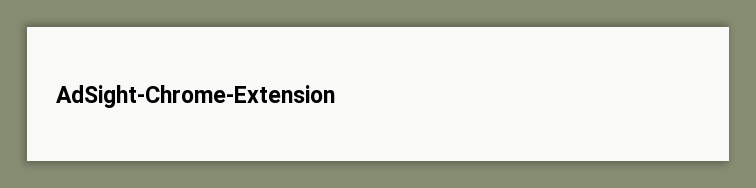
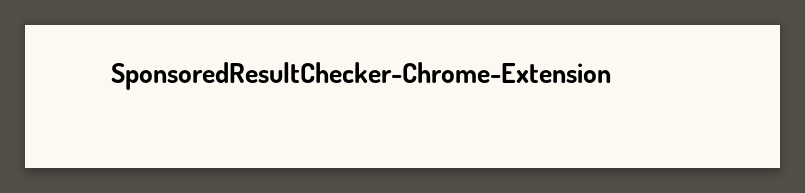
[56,85,335,108] AdSight-Chrome-Extension -> [111,62,611,90] SponsoredResultChecker-Chrome-Extension

